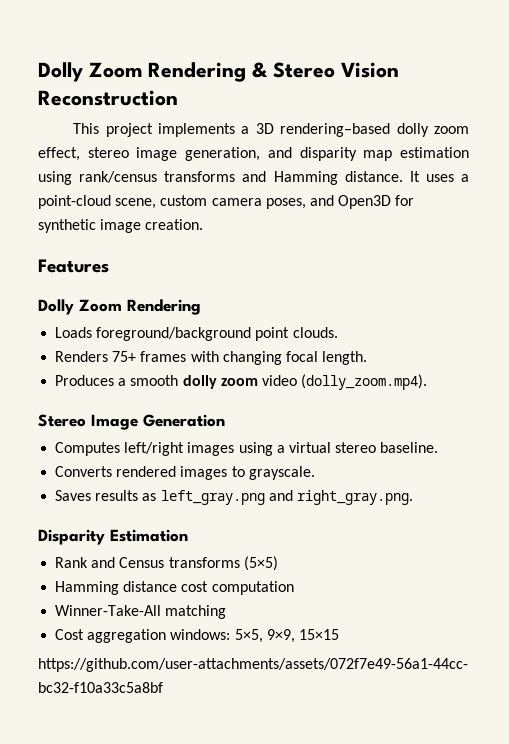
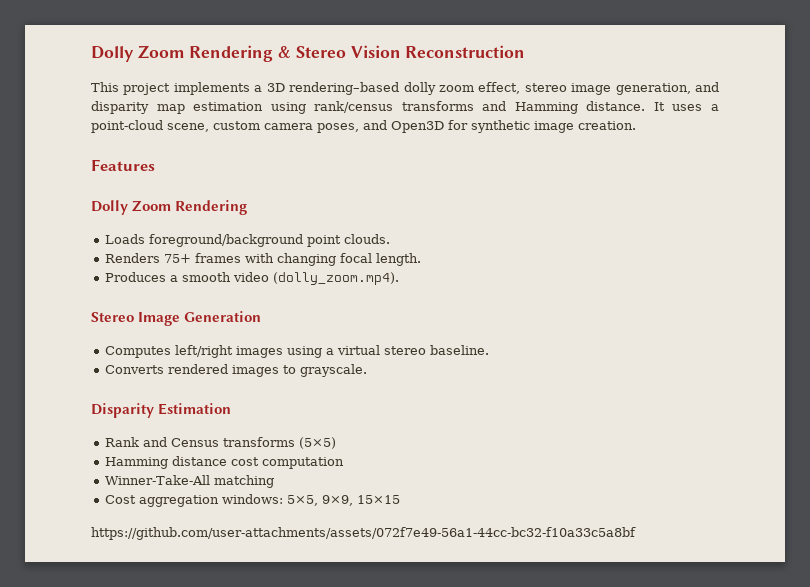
[182,375,258,389] dolly zoom -> (231, 277) none
[55,490,413,505] // Saves results as left_gray.png and right_gray.png. -> (367, 370) none

